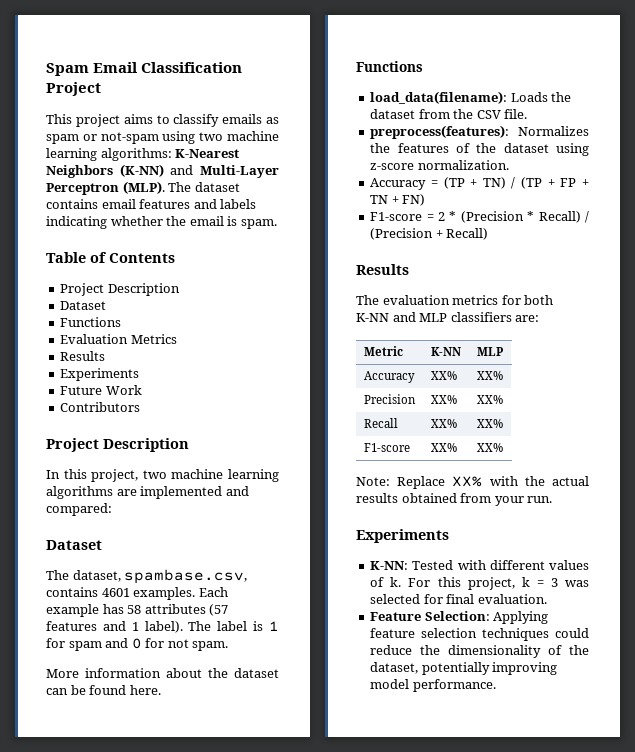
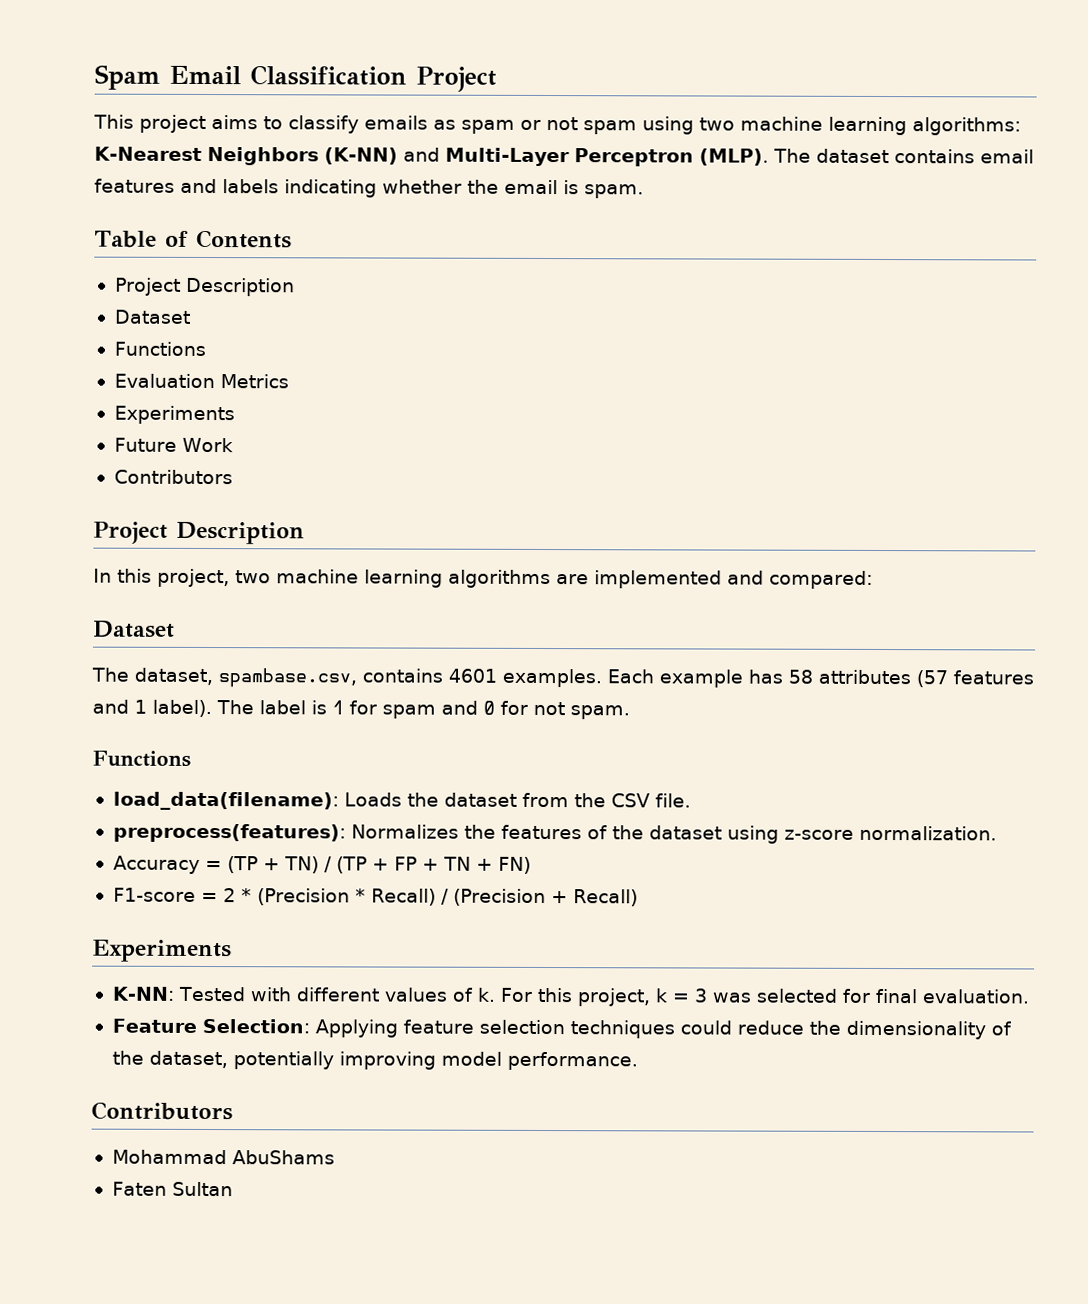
[100,132,159,144] not-spam -> [546,117,637,135] not spam
[60,351,106,361] // Results -> (289, 381) none
[46,668,279,678] [46,685,161,695] // More information about the dataset can be found here. -> (630, 712) none
[356,264,409,275] [356,295,554,305] [356,312,540,322] [363,346,403,356] [430,347,461,356] [476,347,503,356] [363,371,415,383] [430,371,457,380] [476,371,503,380] [363,394,416,404] [430,395,457,404] [476,395,503,404] [363,418,398,428] [430,419,457,428] [476,419,503,428] [363,443,410,452] [430,443,457,452] [476,443,503,452] [356,476,589,489] [356,493,553,506] // Results // The evaluation metrics for both K-NN and MLP classifiers are: // Metric | K-NN | MLP // Accuracy | XX% | XX% // Precision | XX% | XX% // Recall | XX% | XX% // F1-score | XX% | XX% // Note: Replace XX% with the actual results obtained from your run. -> (638, 898) none
(496, 685) none -> [91,1101,233,1121] [111,1149,335,1165] [111,1181,233,1197] // Contributors // Mohammad AbuShams // Faten Sultan

